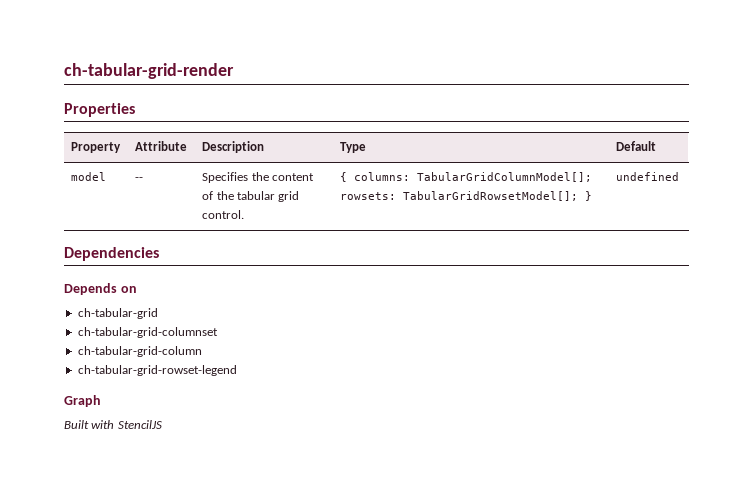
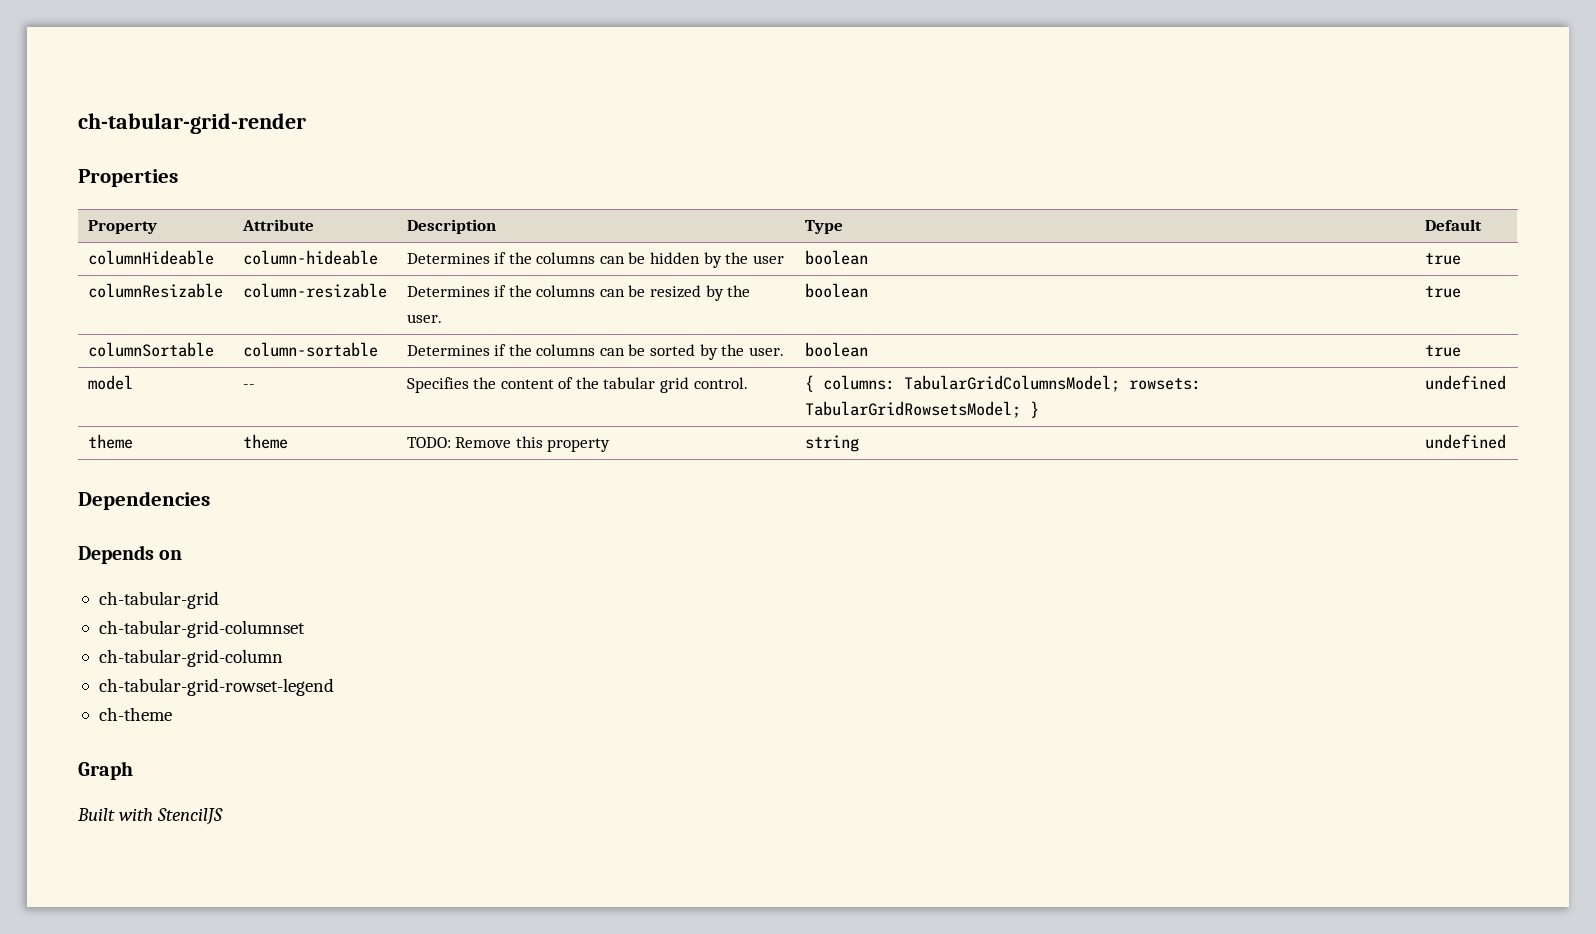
(657, 146) none -> [87,250,214,265] [242,250,378,265] [406,252,784,268] [804,250,868,265] [1424,253,1461,265] [87,283,223,298] [242,283,387,298] [406,285,751,301] [406,314,442,323] [804,283,868,298] [1424,286,1461,298] [87,342,214,357] [242,342,378,357] [406,344,784,360] [804,342,868,357] [1424,345,1461,357] // columnHideable | column-hideable | Determines if the columns can be hidden by the user | boolean | true // columnResizable | column-resizable | Determines if the columns can be resized by the user. | boolean | true // columnSortable | column-sortable | Determines if the columns can be sorted by the user. | boolean | true
[417,172,593,182] [340,191,579,201] TabularGridColumnModel[]; rowsets: TabularGridRowsetModel[]; -> [903,375,1201,392] [804,401,1021,418] TabularGridColumnsModel; rowsets: TabularGridRowsetsModel;
(680, 176) none -> [87,434,133,449] [242,434,288,449] [406,436,611,452] [804,435,859,452] [1424,434,1506,449] // theme | theme | TODO: Remove this property | string | undefined
(237, 370) none -> [98,707,172,721] // ch-theme

